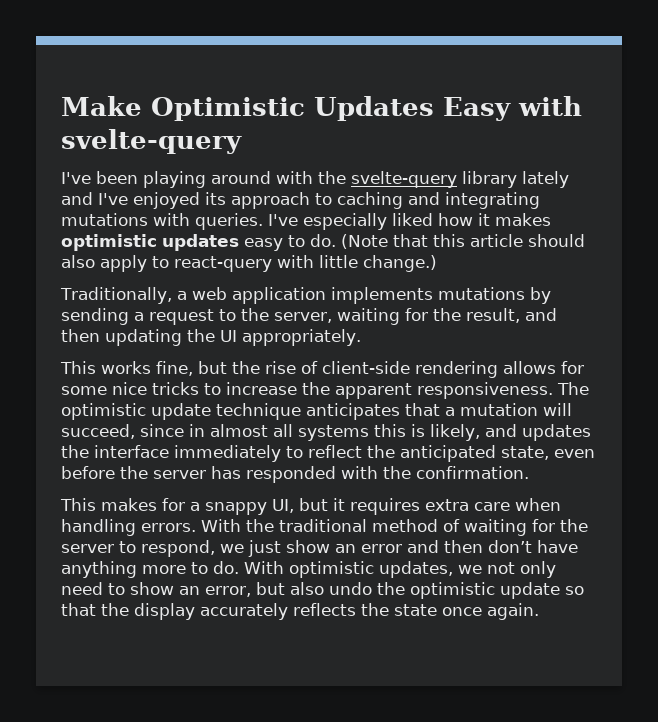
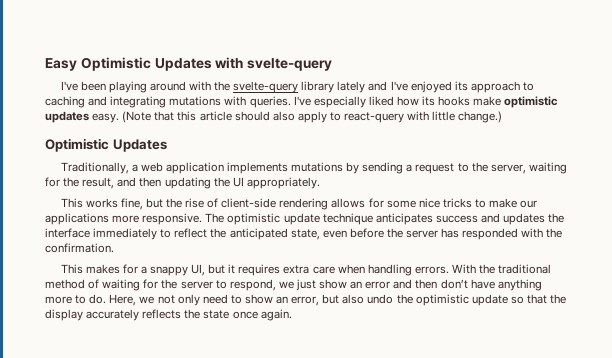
[61,96,511,121] Make Optimistic Updates Easy -> [45,57,212,71] Easy Optimistic Updates
[478,213,551,226] [61,234,336,251] it makes optimistic updates easy to do. -> [422,96,559,108] [45,111,120,123] its hooks make optimistic updates easy.
(437, 263) none -> [45,138,167,152] // Optimistic Updates
[226,382,553,399] increase the apparent responsiveness. -> [489,198,538,208] [45,213,203,225] make our applications more responsive.
[405,403,572,416] [61,424,480,441] that a mutation will succeed, since in almost all systems this is likely, -> [435,215,478,223] success
[244,561,453,578] With optimistic updates, -> [109,294,137,306] Here,

